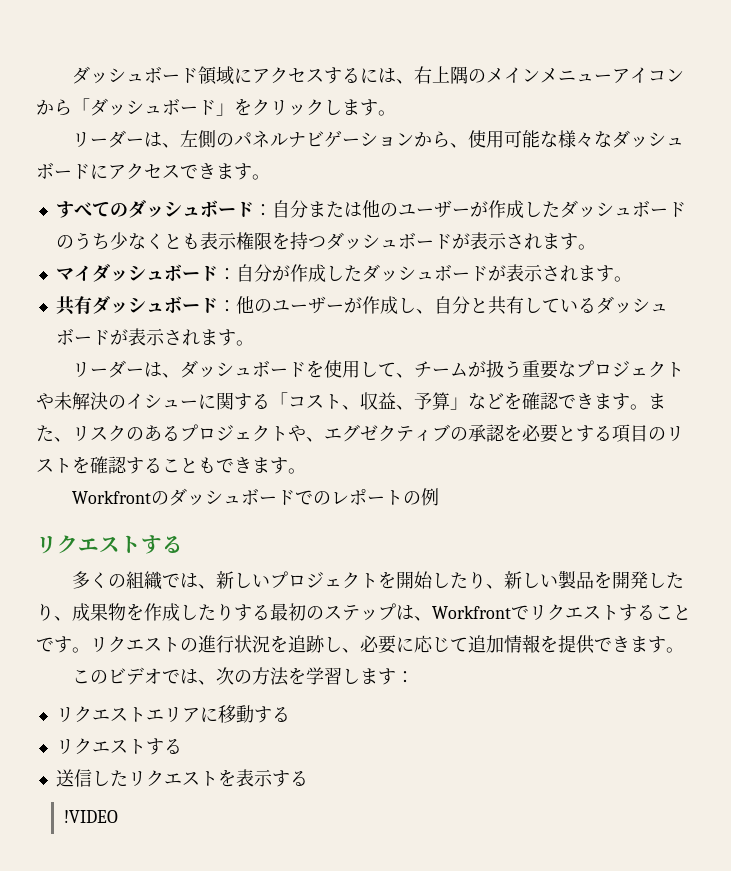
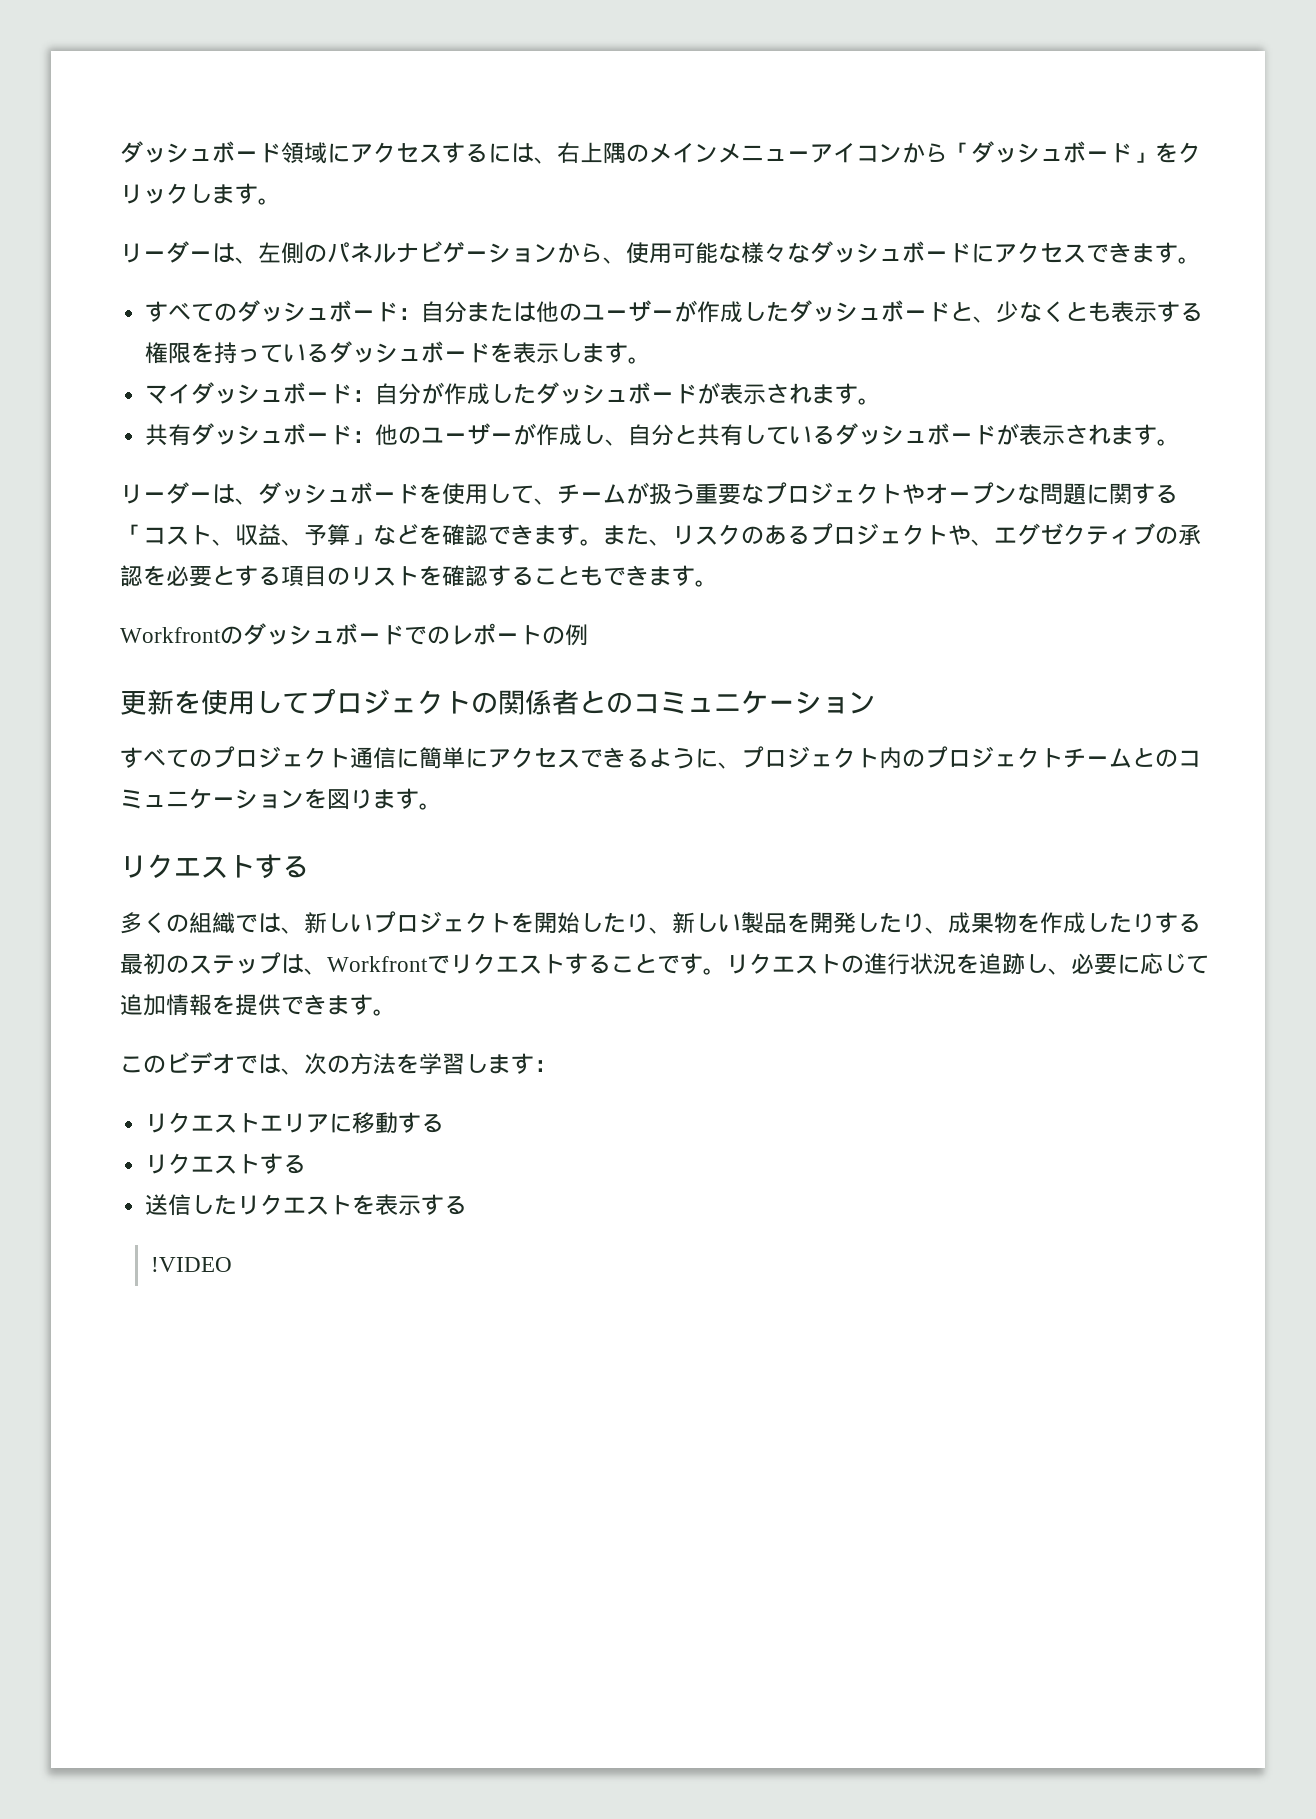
[55,232,110,250] のうち -> [950,302,997,323] と、
(237, 241) none -> [1157,301,1204,322] する
[307,232,542,250] つダッシュボードが表示され -> [237,341,583,364] っているダッシュボードを表示し
[54,392,198,410] 未解決のイシュー -> [925,482,1086,505] オープンな問題
(439, 497) none -> [120,688,876,715] [120,746,1201,769] [120,788,442,810] // 更新を使用してプロジェクトの関係者とのコミュニケーション // すべてのプロジェクト通信に簡単にアクセスできるように、プロジェクト内のプロジェクトチームとのコミュニケーションを図ります。

